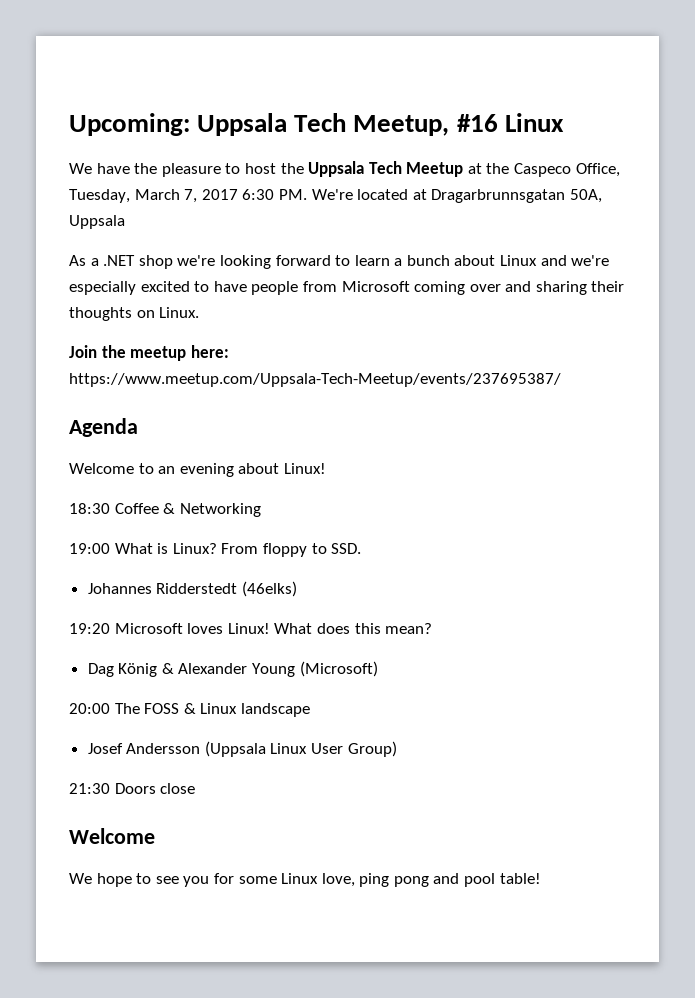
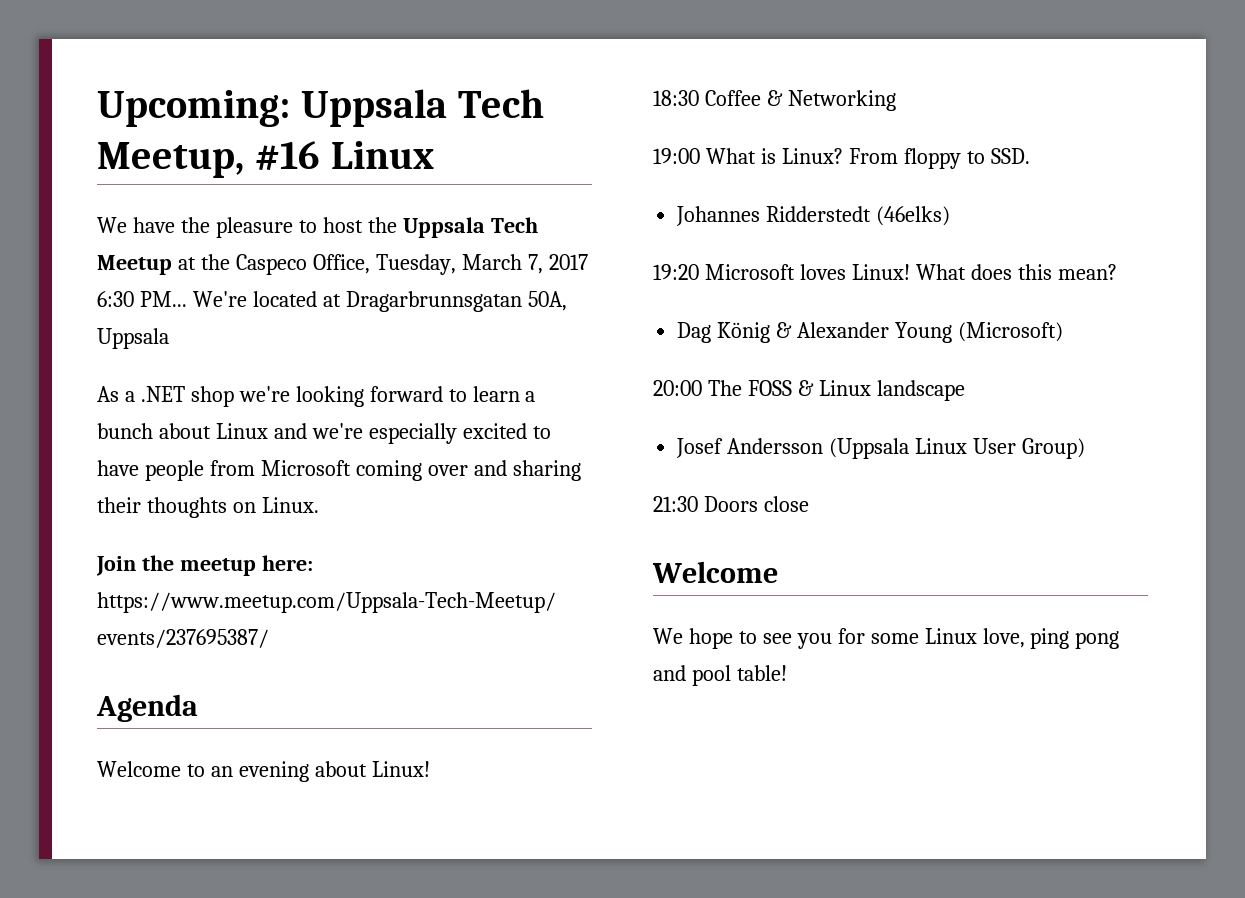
[278,189,307,200] PM. -> [139,291,187,307] PM...

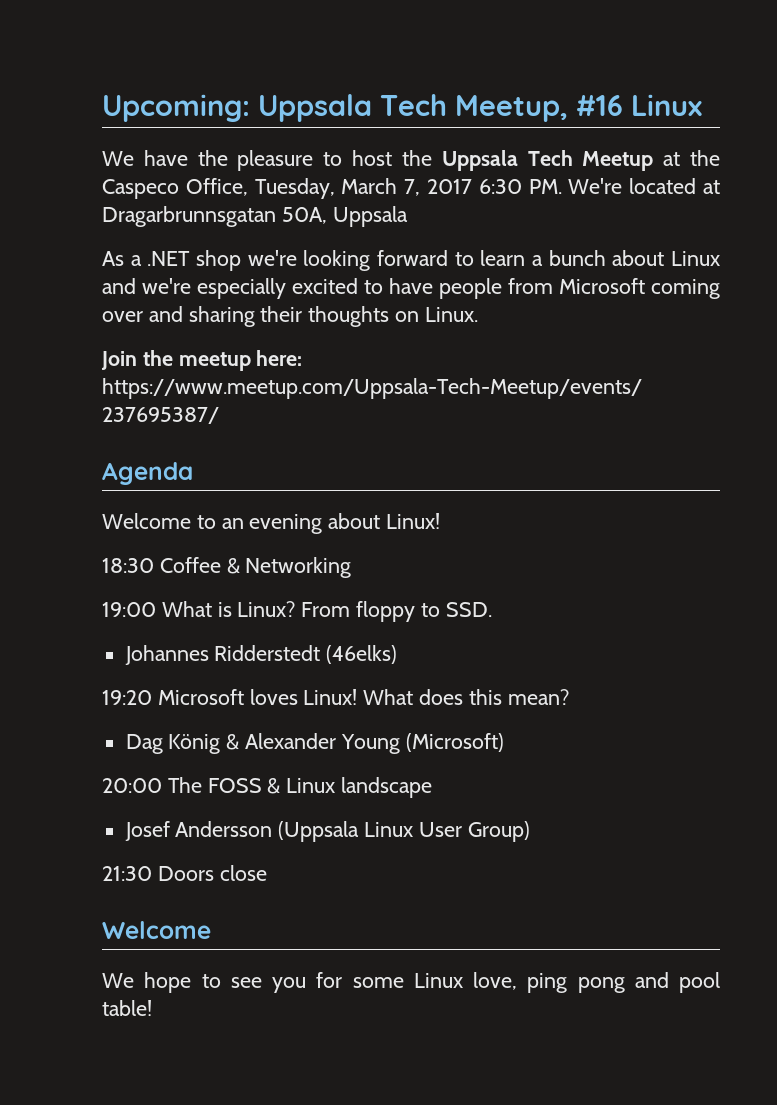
[139,291,187,307] PM... -> [528,179,562,194] PM.

